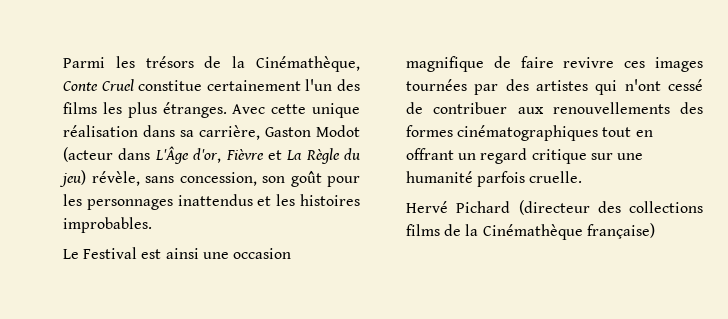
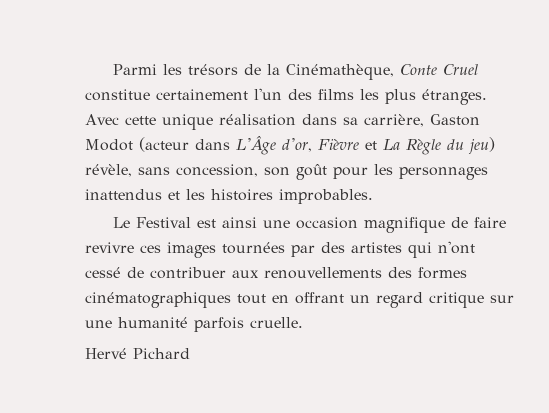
[518,200,703,215] [406,223,655,240] (directeur des collections films de la Cinémathèque française) -> (190, 353) none

